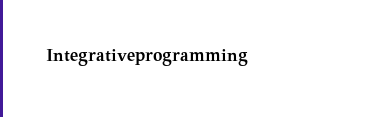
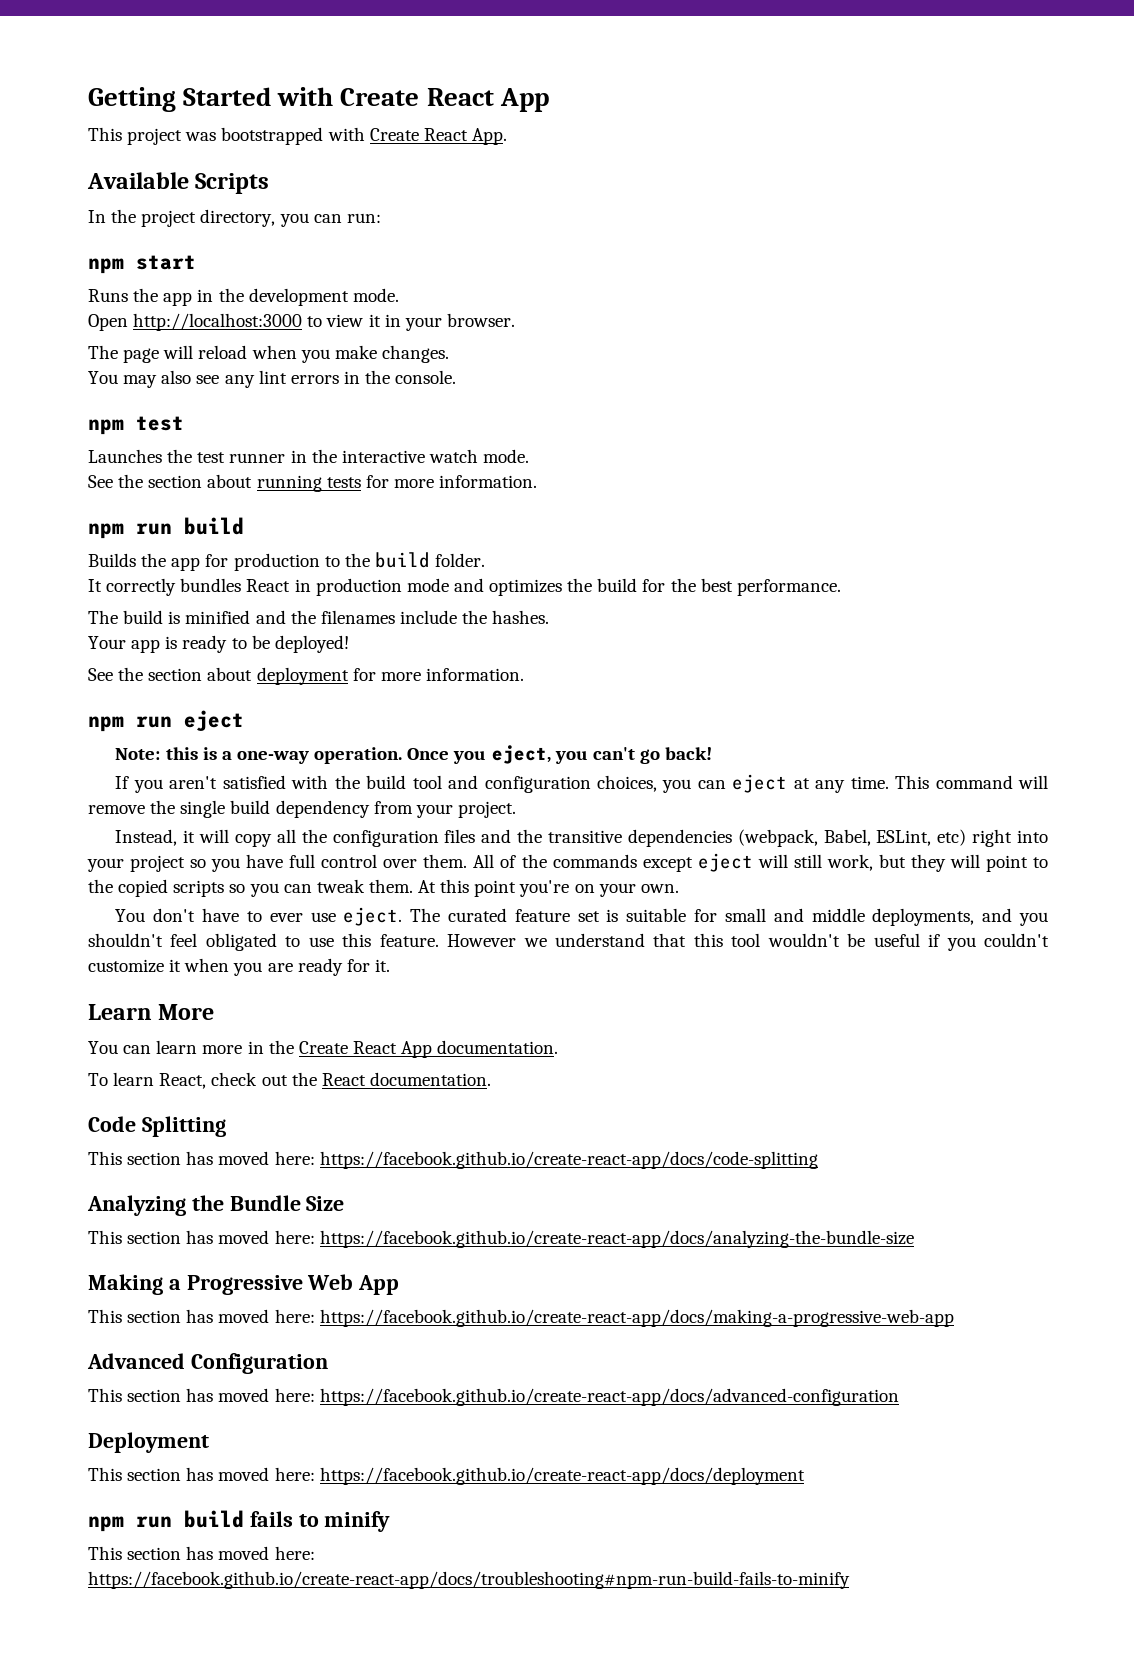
[46,49,248,66] Integrativeprogramming -> [88,87,549,112] [88,127,507,145] [87,172,270,194] [88,209,381,227] [88,255,196,274] [88,288,399,306] [88,313,515,331] [88,345,449,363] [88,370,457,388] [88,416,184,435] [88,449,530,463] [88,474,538,492] [88,517,244,539] [88,552,486,571] [88,578,841,596] [88,610,550,624] [88,635,349,653] [88,667,524,685] [88,710,244,732] [115,745,713,764] [115,774,1049,793] [88,800,516,818] [115,829,1048,847] [87,853,1048,872] [88,879,679,897] [115,907,1048,926] [88,933,1049,951] [88,958,390,976] [88,1004,215,1020] [88,1040,559,1058] [88,1072,491,1089] [88,1116,226,1137] [88,1151,818,1169] [87,1195,345,1216] [88,1230,914,1248] [88,1274,400,1295] [88,1309,954,1327] [87,1353,328,1374] [88,1388,899,1406] [88,1432,209,1453] [88,1467,805,1485] [88,1510,391,1532] [88,1546,315,1560] [88,1571,850,1589] Getting Started with Create React App // This project was bootstrapped with Create React App. // Available Scripts // In the project directory, you can run: // npm start // Runs the app in the development mode. // Open http://localhost:3000 to view it in your browser. // The page will reload when you make changes. // You may also see any lint errors in the console. // npm test // Launches the test runner in the interactive watch mode. // See the section about running tests for more information. // npm run build // Builds the app for production to the build folder. // It correctly bundles React in production mode and optimizes the build for the best performance. // The build is minified and the filenames include the hashes. // Your app is ready to be deployed! // See the section about deployment for more information. // npm run eject // Note: this is a one-way operation. Once you eject, you can't go back! // If you aren't satisfied with the build tool and configuration choices, you can eject at any time. This command will remove the single build dependency from your project. // Instead, it will copy all the configuration files and the transitive dependencies (webpack, Babel, ESLint, etc) right into your project so you have full control over them. All of the commands except eject will still work, but they will point to the copied scripts so you can tweak them. At this point you're on your own. // You don't have to ever use eject. The curated feature set is suitable for small and middle deployments, and you shouldn't feel obligated to use this feature. However we understand that this tool wouldn't be useful if you couldn't customize it when you are ready for it. // Learn More // You can learn more in the Create React App documentation. // To learn React, check out the React documentation. // Code Splitting // This section has moved here: https://facebook.github.io/create-react-app/docs/code-splitting // Analyzing the Bundle Size // This section has moved here: https://facebook.github.io/create-react-app/docs/analyzing-the-bundle-size // Making a Progressive Web App // This section has moved here: https://facebook.github.io/create-react-app/docs/making-a-progressive-web-app // Advanced Configuration // This section has moved here: https://facebook.github.io/create-react-app/docs/advanced-configuration // Deployment // This section has moved here: https://facebook.github.io/create-react-app/docs/deployment // npm run build fails to minify // This section has moved here: https://facebook.github.io/create-react-app/docs/troubleshooting#npm-run-build-fails-to-minify

